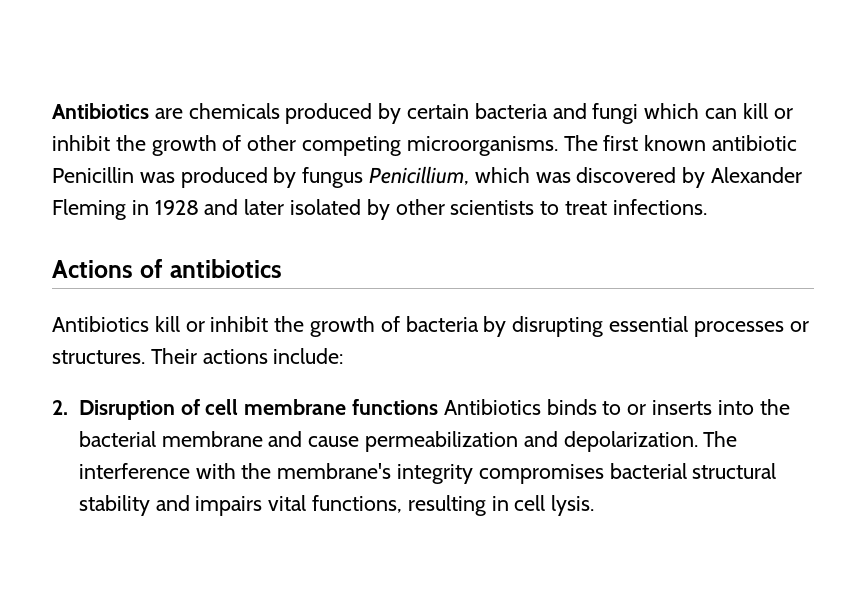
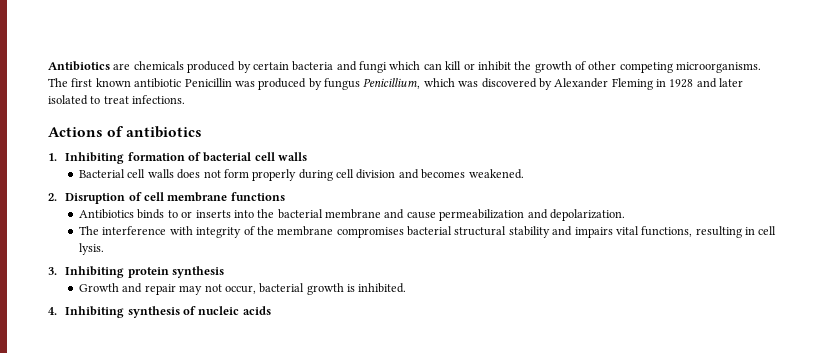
[366,199,535,220] by other scientists -> (88, 100) none
[52,316,809,337] [52,348,344,364] Antibiotics kill or inhibit the growth of bacteria by disrupting essential processes or structures. Their actions include: -> [48,152,308,164] [79,169,524,181] 1. Inhibiting formation of bacterial cell walls // Bacterial cell walls does not form properly during cell division and becomes weakened.
(438, 407) none -> (285, 196) //
(698, 441) none -> (625, 215) //
[241,463,473,484] the membrane's integrity -> [196,226,334,238] integrity of the membrane
(595, 505) none -> [48,266,225,278] [79,283,407,295] [48,306,271,318] // 3. Inhibiting protein synthesis // Growth and repair may not occur, bacterial growth is inhibited. // 4. Inhibiting synthesis of nucleic acids

